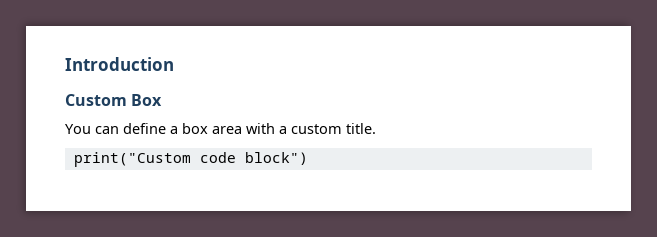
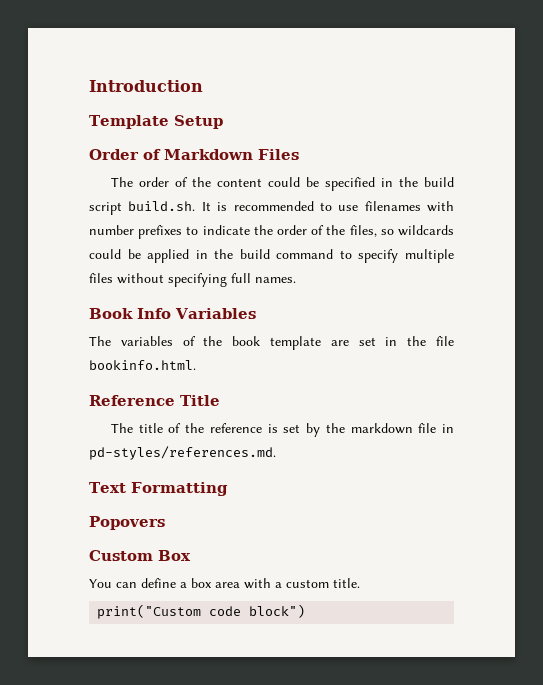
(174, 64) none -> [89,115,223,129] [89,149,299,160] [110,177,454,191] [89,201,454,215] [89,225,454,239] [89,249,454,263] [89,273,296,287] [89,308,256,319] [89,336,455,350] [89,360,196,370] [89,395,220,406] [110,423,454,437] [89,446,276,460] [89,482,228,496] [89,516,165,530] // Template Setup // Order of Markdown Files // The order of the content could be specified in the build script build.sh. It is recommended to use filenames with number prefixes to indicate the order of the files, so wildcards could be applied in the build command to specify multiple files without specifying full names. // Book Info Variables // The variables of the book template are set in the file bookinfo.html. // Reference Title // The title of the reference is set by the markdown file in pd-styles/references.md. // Text Formatting // Popovers

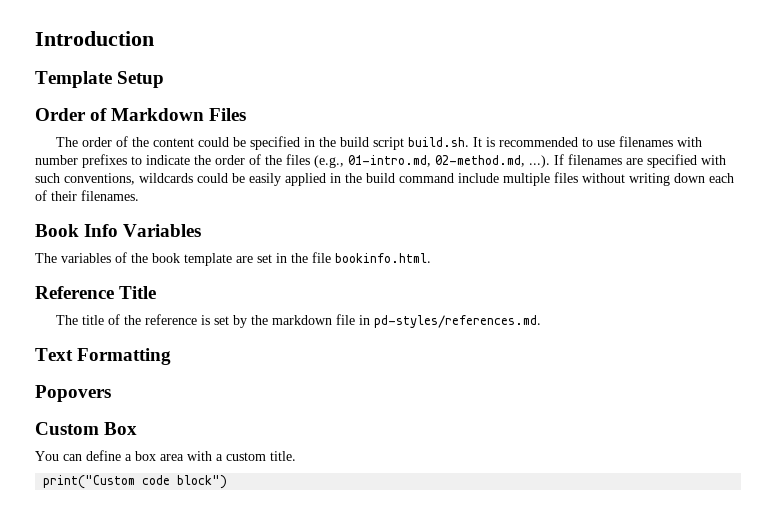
[349,225,394,237] files, so -> [286,154,726,168] [35,173,135,185] files (e.g., 01-intro.md, 02-method.md, ...). If filenames are specified with such conventions,
(141, 254) none -> [249,173,281,186] easily
[339,249,399,263] to specify -> [458,173,499,183] include
[168,273,296,287] specifying full names. -> [629,173,734,186] [35,190,139,201] writing down each of their filenames.

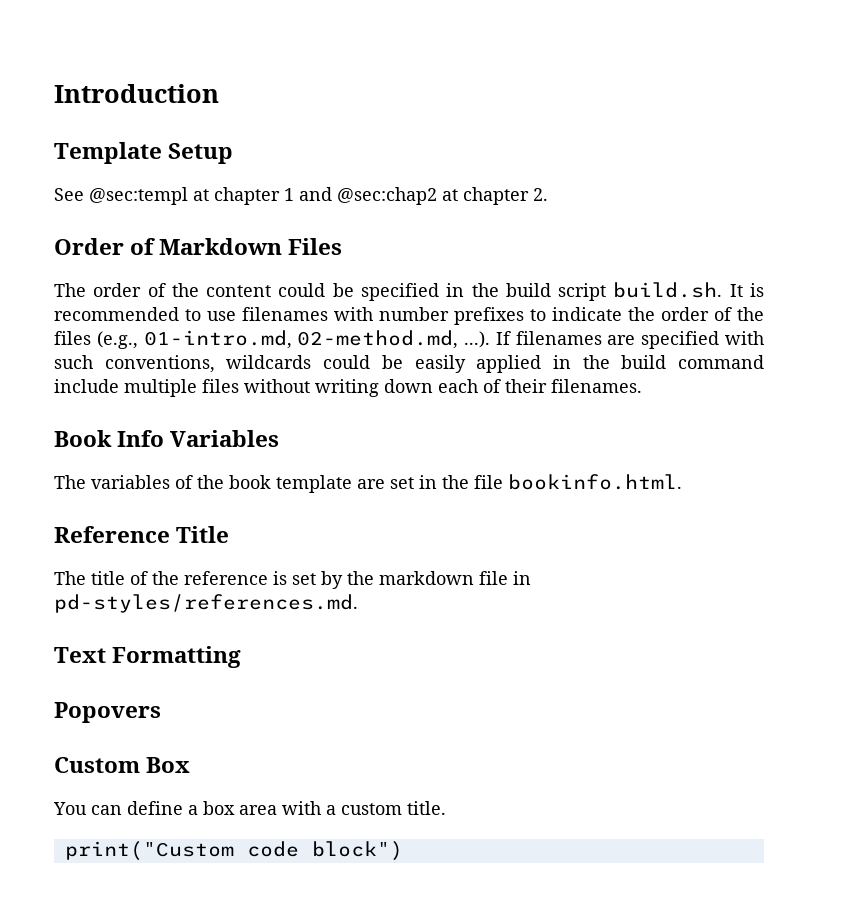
(165, 79) none -> [54,187,548,205] // See @sec:templ at chapter 1 and @sec:chap2 at chapter 2.

